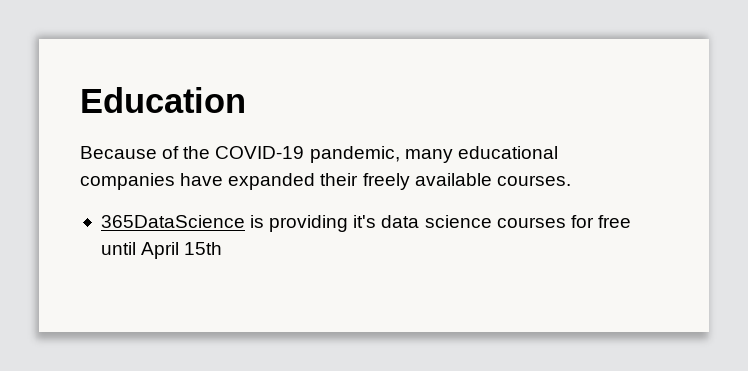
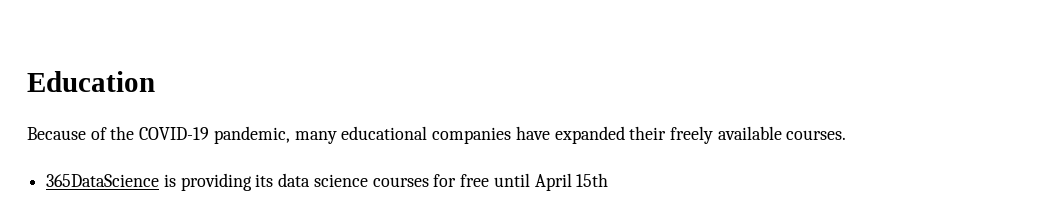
[353,215,377,228] it's -> [255,174,274,187] its

